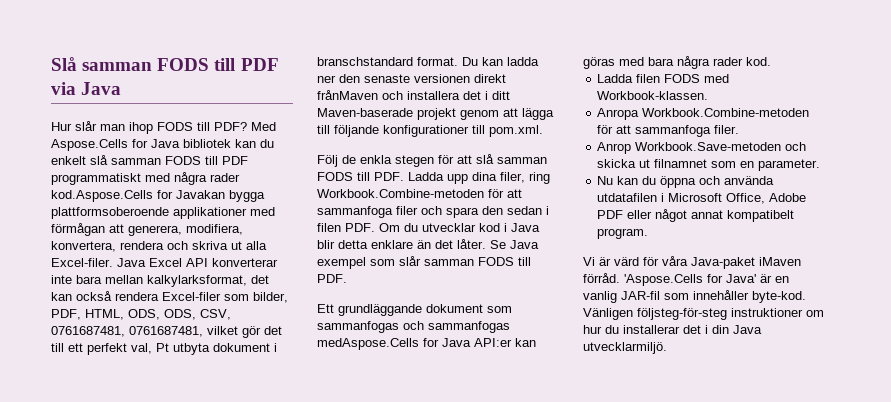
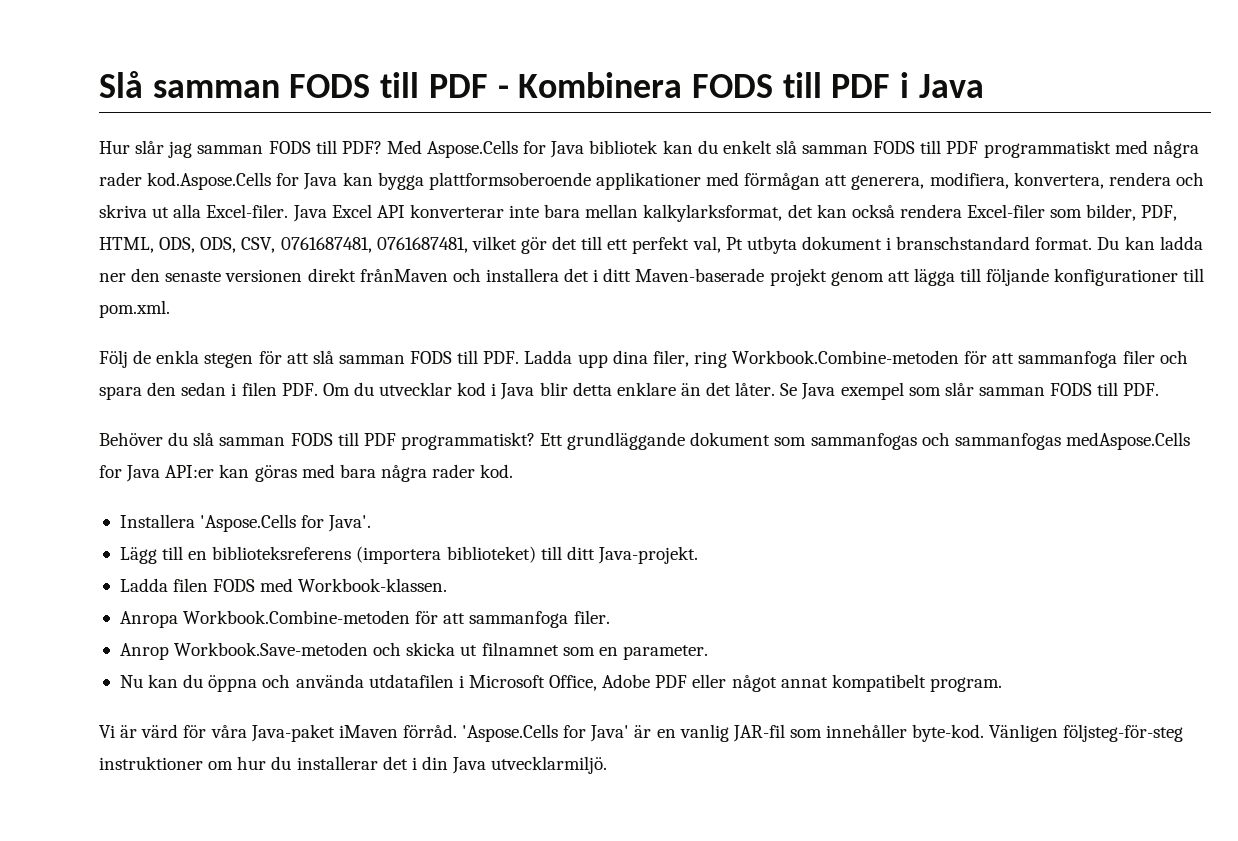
[51,82,76,95] via -> [497,72,910,98] - Kombinera FODS till PDF i
[100,122,153,134] man ihop -> [168,141,264,158] jag samman
[176,190,225,199] Javakan -> [303,172,373,190] Java kan
(347, 278) none -> [99,432,535,450] Behöver du slå samman FODS till PDF programmatiskt?
(771, 61) none -> [119,514,372,532] [119,546,698,564] // Installera 'Aspose.Cells for Java'. // Lägg till en biblioteksreferens (importera biblioteket) till ditt Java-projekt.

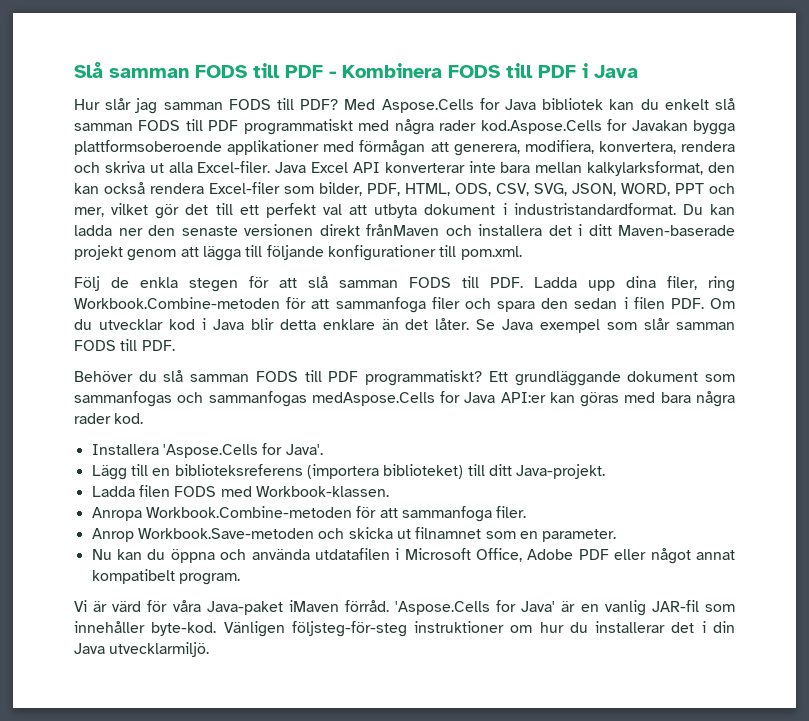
[303,172,373,190] Java kan -> [631,120,688,131] Javakan
[787,204,813,218] det -> [708,162,736,173] den
[200,237,468,253] ODS, CSV, 0761687481, 0761687481, -> [496,183,735,196] [74,207,104,217] CSV, SVG, JSON, WORD, PPT och mer,
[692,236,743,253] val, Pt -> [323,204,368,215] val att
[896,236,1093,250] branschstandard format. -> [513,203,676,215] industristandardformat.

